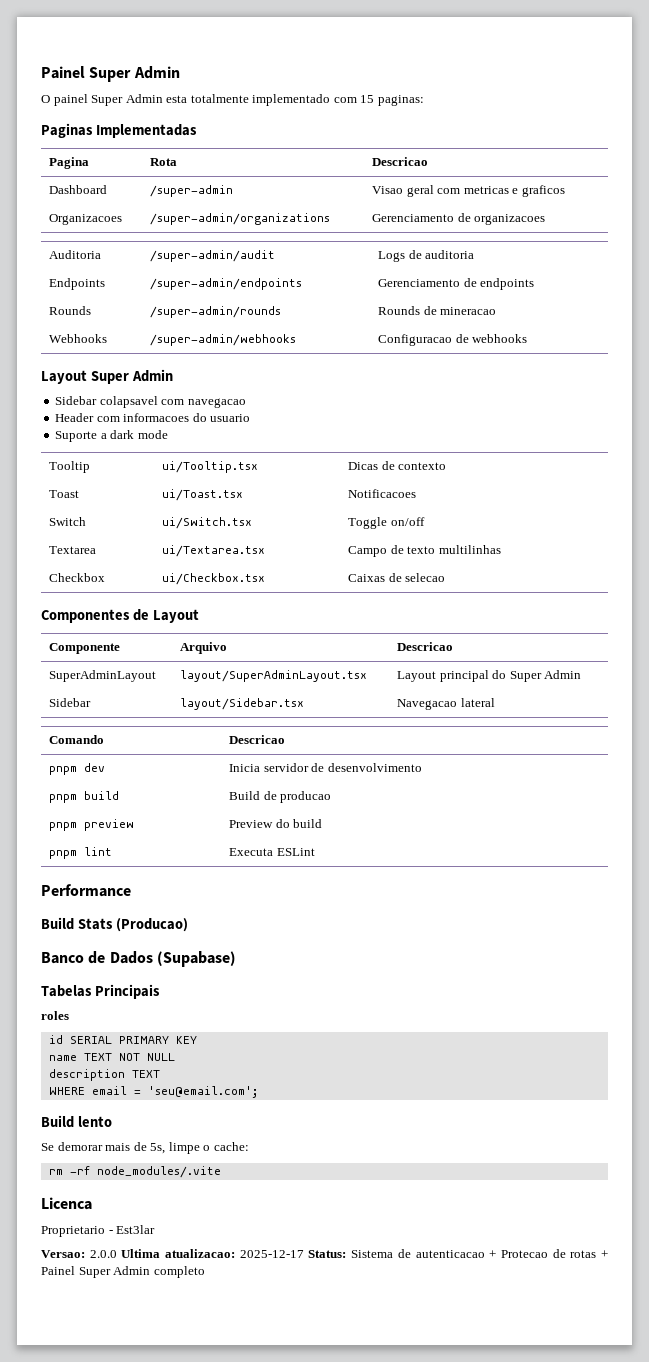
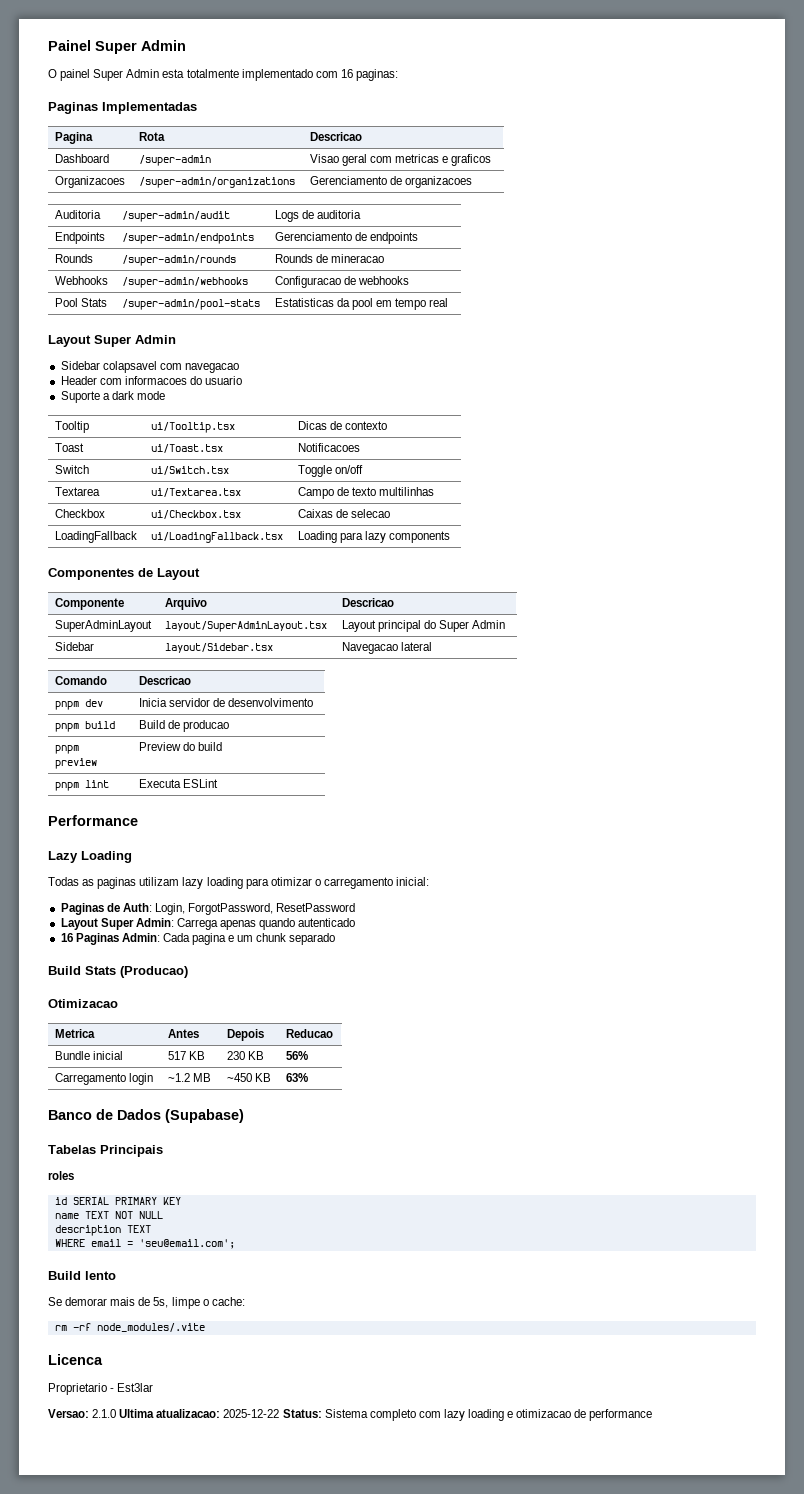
[360,95,375,103] 15 -> [340,69,353,78] 16
(528, 338) none -> [54,298,107,307] [121,299,260,310] [274,298,449,310] // Pool Stats | /super-admin/pool-stats | Estatisticas da pool em tempo real
(446, 577) none -> [54,531,137,543] [150,532,283,543] [297,531,451,543] // LoadingFallback | ui/LoadingFallback.tsx | Loading para lazy components
[41,917,188,932] Build Stats (Producao) -> [48,851,132,863] [48,877,430,889] [60,903,356,915] [60,918,356,930] [60,933,336,945] [48,966,188,978] [48,999,118,1008] [54,1029,95,1038] [167,1029,199,1038] [226,1029,264,1041] [285,1029,333,1038] [54,1051,123,1060] [167,1051,205,1060] [226,1051,264,1060] [285,1051,308,1060] [54,1073,153,1085] [167,1073,211,1082] [226,1073,271,1082] [285,1073,308,1082] Lazy Loading // Todas as paginas utilizam lazy loading para otimizar o carregamento inicial: // Paginas de Auth: Login, ForgotPassword, ResetPassword // Layout Super Admin: Carrega apenas quando autenticado // 16 Paginas Admin: Cada pagina e um chunk separado // Build Stats (Producao) // Otimizacao // Metrica | Antes | Depois | Reducao // Bundle inicial | 517 KB | 230 KB | 56% // Carregamento login | ~1.2 MB | ~450 KB | 63%
[89,1250,117,1258] 2.0.0 -> [92,1409,117,1418] 2.1.0
[239,1250,304,1258] 2025-12-17 -> [223,1409,280,1418] 2025-12-22
[397,1249,608,1258] [41,1266,205,1278] de autenticacao + Protecao de rotas + Painel Super Admin completo -> [369,1409,653,1421] completo com lazy loading e otimizacao de performance

